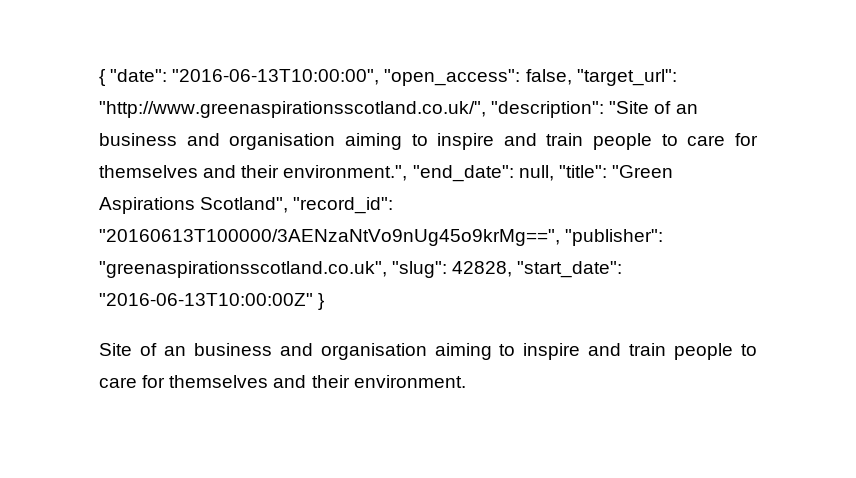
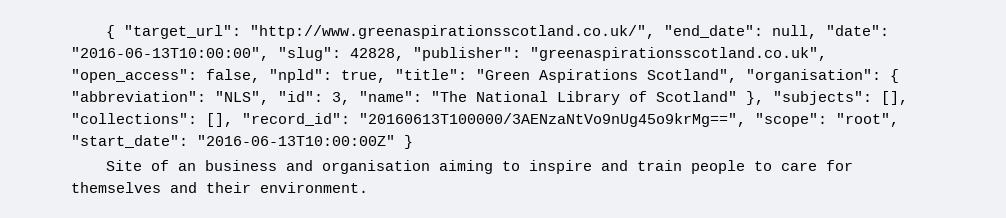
[99,69,677,86] [99,101,698,118] [99,133,758,150] [99,165,673,182] [99,197,394,214] [99,229,664,246] [99,261,513,278] { "date": "2016-06-13T10:00:00", "open_access": false, "target_url": "http://www.greenaspirationsscotland.co.uk/", "description": "Site of an business and organisation aiming to inspire and train people to care for themselves and their environment.", "end_date": null, "title": "Green Aspirations Scotland", "record_id": "20160613T100000/3AENzaNtVo9nUg45o9krMg==", "publisher": "greenaspirationsscotland.co.uk", "slug": 42828, -> [105,25,889,39] [71,47,827,61] [71,69,899,83] [71,91,908,105] [71,113,899,127] { "target_url": "http://www.greenaspirationsscotland.co.uk/", "end_date": null, "date": "2016-06-13T10:00:00", "slug": 42828, "publisher": "greenaspirationsscotland.co.uk", "open_access": false, "npld": true, "title": "Green Aspirations Scotland", "organisation": { "abbreviation": "NLS", "id": 3, "name": "The National Library of Scotland" }, "subjects": [], "collections": [], "record_id": "20160613T100000/3AENzaNtVo9nUg45o9krMg==", "scope": "root",

